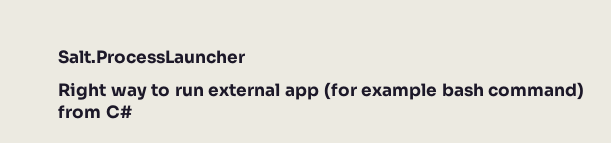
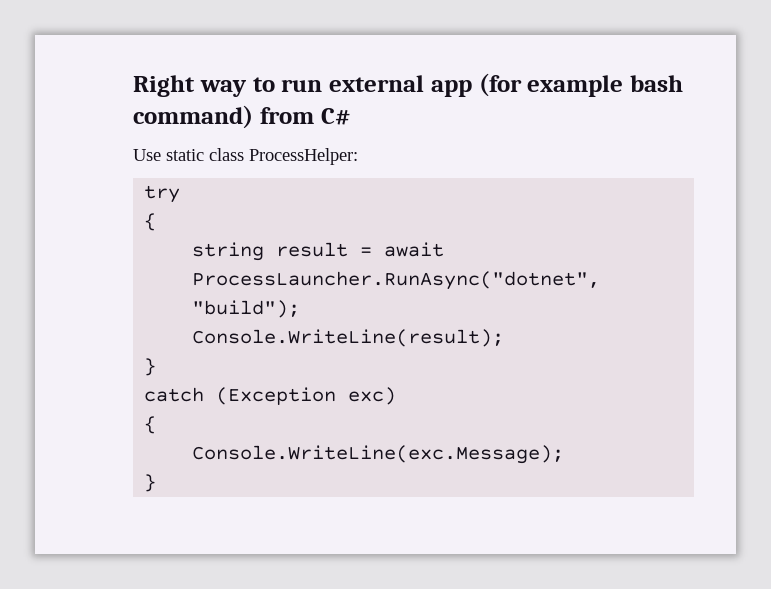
[58,50,245,64] Salt.ProcessLauncher // -> (133, 86) none
(132, 112) none -> [133,148,358,165] [144,185,181,203] [144,213,157,231] [192,242,445,261] [192,271,601,290] [192,300,301,318] [192,329,505,347] [144,358,157,376] [144,387,397,405] [144,416,157,434] [192,445,565,464] [144,474,157,492] // Use static class ProcessHelper: // try // { // string result = await ProcessLauncher.RunAsync("dotnet", "build"); // Console.WriteLine(result); // } // catch (Exception exc) // { // Console.WriteLine(exc.Message); // }

